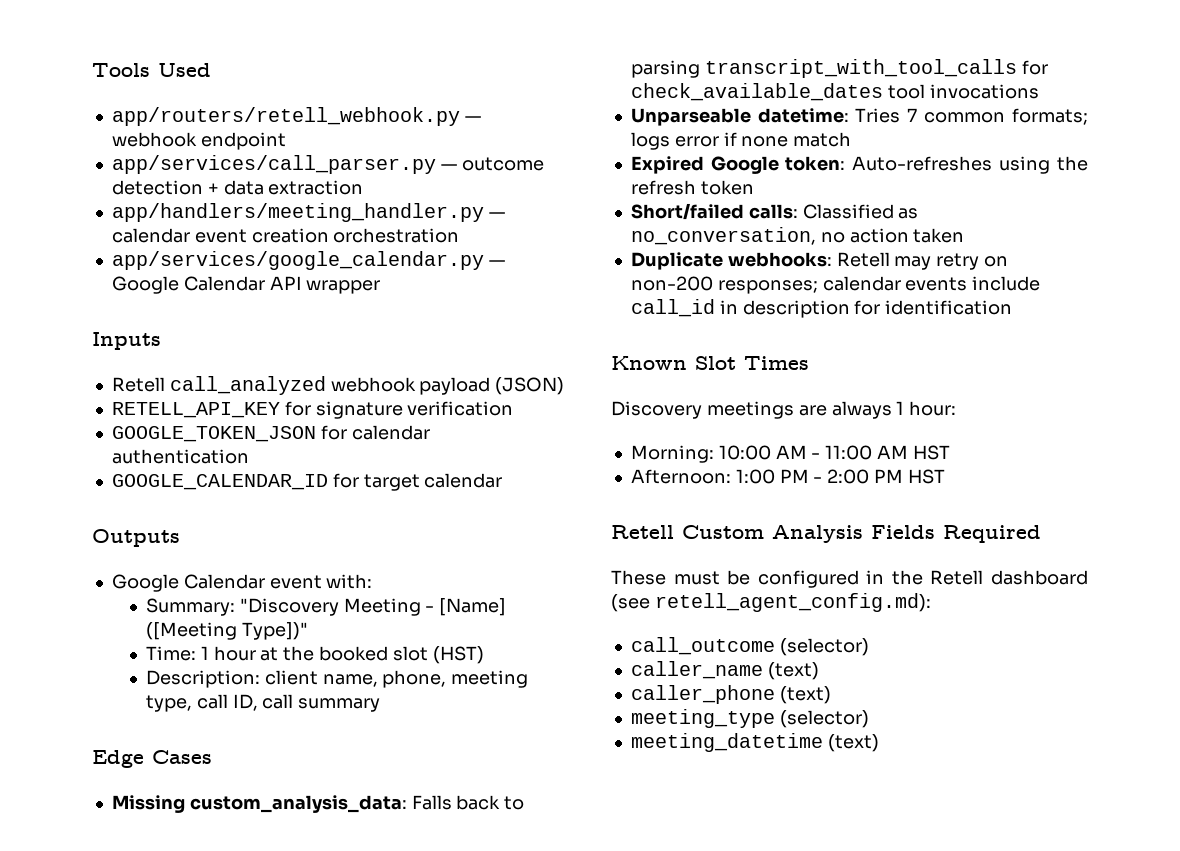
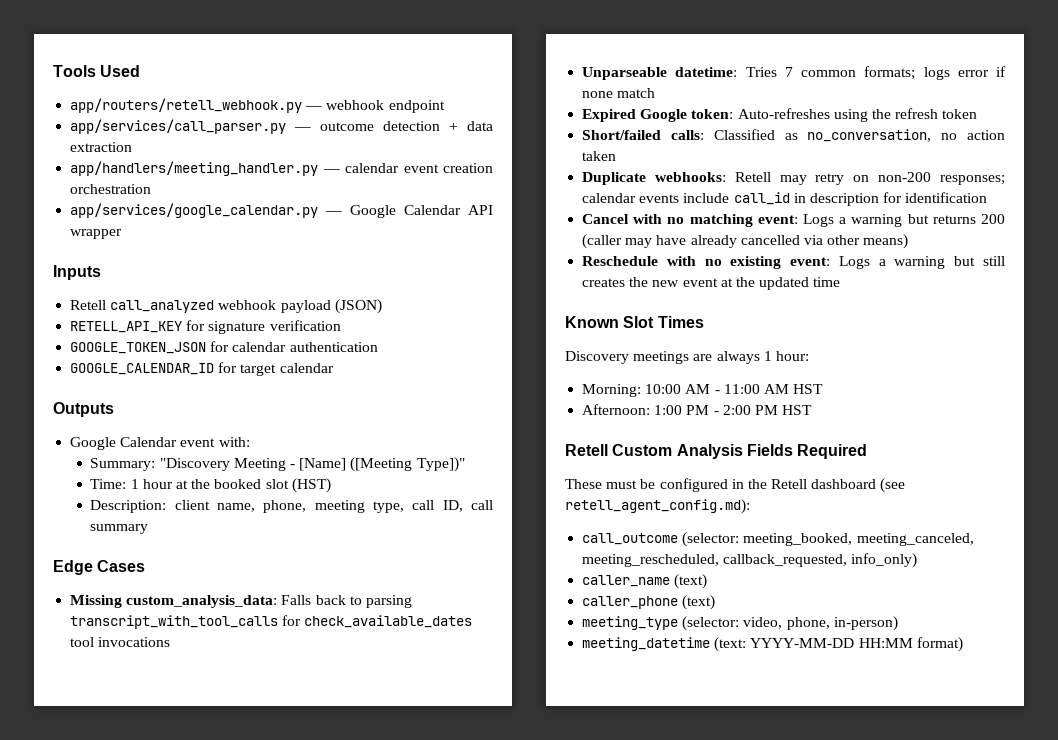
(1013, 307) none -> [582,214,1005,227] [582,234,909,249] [582,256,1005,269] [582,277,841,290] // Cancel with no matching event: Logs a warning but returns 200 (caller may have already cancelled via other means) // Reschedule with no existing event: Logs a warning but still creates the new event at the updated time
[779,638,869,656] (selector) -> [682,532,974,547] [582,553,918,568] (selector: meeting_booked, meeting_canceled, meeting_rescheduled, callback_requested, info_only)
[779,710,869,728] [630,733,879,752] (selector) // meeting_datetime (text) -> [682,616,898,631] [582,637,963,652] (selector: video, phone, in-person) // meeting_datetime (text: YYYY-MM-DD HH:MM format)

